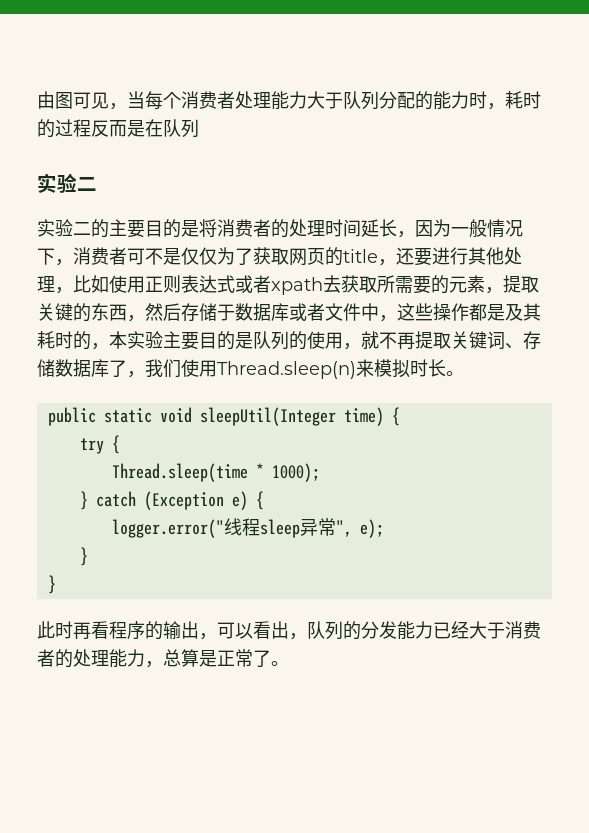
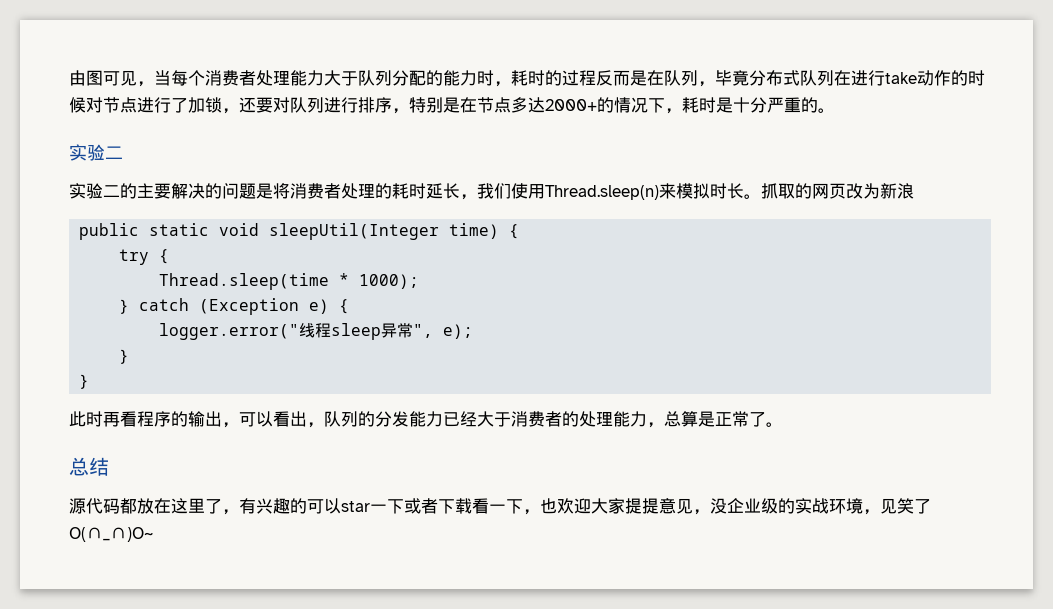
(199, 128) none -> [698,70,985,87] [69,97,835,114] ，毕竟分布式队列在进行take动作的时候对节点进行了加锁，还要对队列进行排序，特别是在节点多达2000+的情况下，耗时是十分严重的。
[145,219,523,238] [37,247,522,266] [37,275,539,295] [37,303,541,322] [37,331,541,350] [37,359,127,377] 目的是将消费者的处理时间延长，因为一般情况下，消费者可不是仅仅为了获取网页的title，还要进行其他处理，比如使用正则表达式或者xpath去获取所需要的元素，提取关键的东西，然后存储于数据库或者文件中，这些操作都是及其耗时的，本实验主要目的是队列的使用，就不再提取关键词、存储数据库了 -> [171,183,460,199] 解决的问题是将消费者处理的耗时延长
(464, 373) none -> [761,183,914,199] 抓取的网页改为新浪
(289, 663) none -> [69,457,109,476] [69,498,931,515] [69,527,153,542] // 总结 // 源代码都放在这里了，有兴趣的可以star一下或者下载看一下，也欢迎大家提提意见，没企业级的实战环境，见笑了O(∩_∩)O~

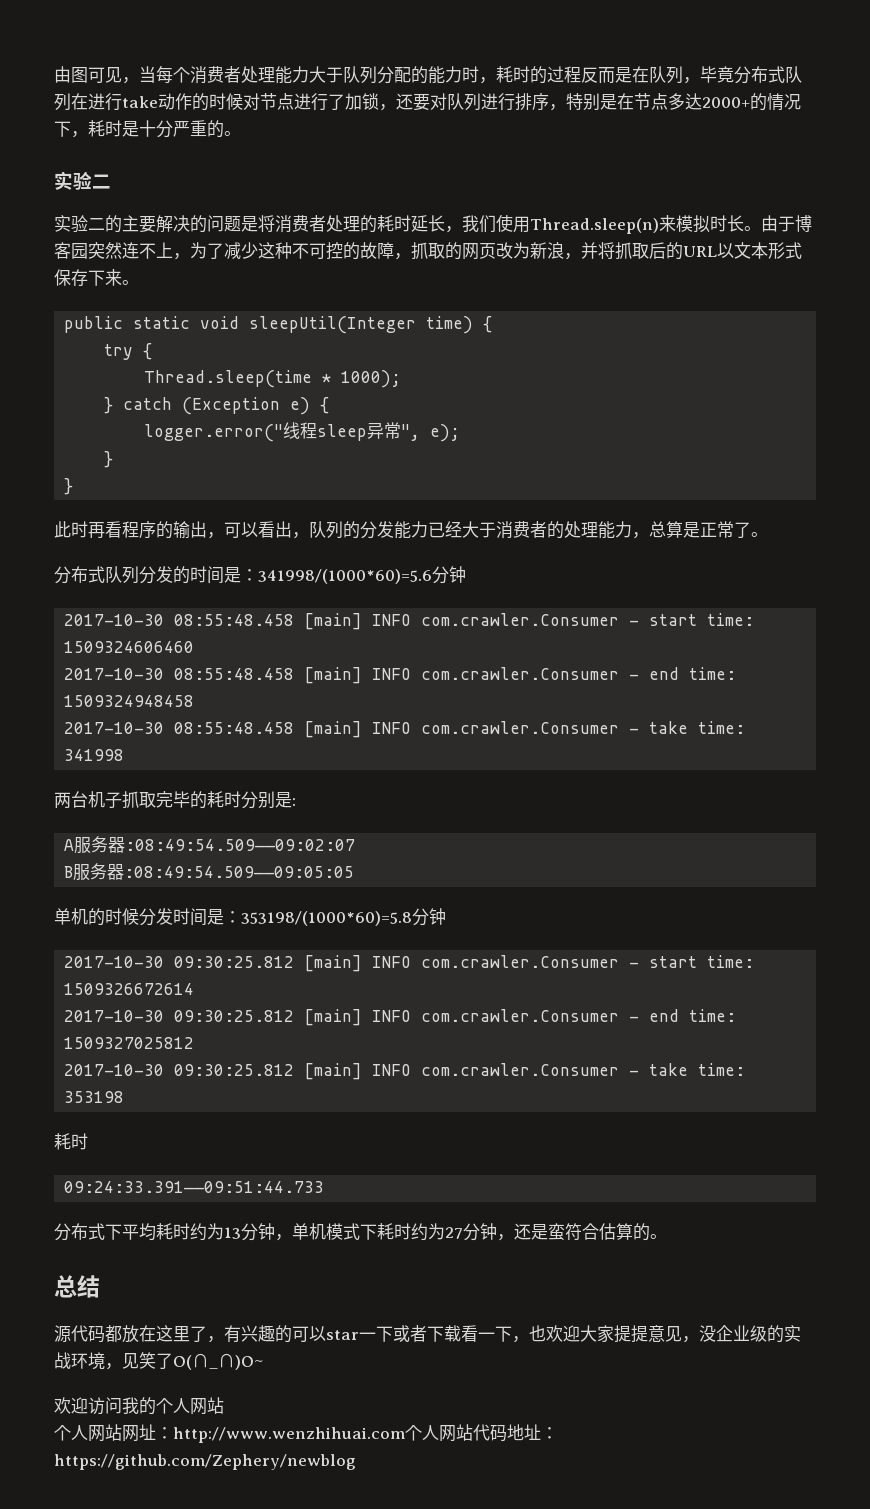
(761, 196) none -> [761,215,812,232] [54,242,411,260] 由于博客园突然连不上，为了减少这种不可控的故障，
(914, 191) none -> [564,242,802,260] [54,269,139,286] ，并将抓取后的URL以文本形式保存下来。
(783, 424) none -> [54,566,466,584] [64,613,755,630] [64,641,195,653] [64,667,737,684] [64,695,195,707] [64,721,746,738] [64,749,125,761] [54,791,296,809] [64,836,356,854] [64,863,355,881] [54,908,446,926] [64,955,755,972] [64,983,195,995] [64,1009,737,1026] [64,1037,195,1049] [64,1063,746,1080] [64,1091,125,1103] [54,1133,88,1150] [64,1181,325,1193] [54,1223,667,1241] // 分布式队列分发的时间是：341998/(1000*60)=5.6分钟 // 2017-10-30 08:55:48.458 [main] INFO com.crawler.Consumer - start time: 1509324606460 // 2017-10-30 08:55:48.458 [main] INFO com.crawler.Consumer - end time: 1509324948458 // 2017-10-30 08:55:48.458 [main] INFO com.crawler.Consumer - take time: 341998 // 两台机子抓取完毕的耗时分别是: // A服务器:08:49:54.509——09:02:07 // B服务器:08:49:54.509——09:05:05 // 单机的时候分发时间是：353198/(1000*60)=5.8分钟 // 2017-10-30 09:30:25.812 [main] INFO com.crawler.Consumer - start time: 1509326672614 // 2017-10-30 09:30:25.812 [main] INFO com.crawler.Consumer - end time: 1509327025812 // 2017-10-30 09:30:25.812 [main] INFO com.crawler.Consumer - take time: 353198 // 耗时 // 09:24:33.391——09:51:44.733 // 分布式下平均耗时约为13分钟，单机模式下耗时约为27分钟，还是蛮符合估算的。
(153, 534) none -> [54,1397,224,1415] [54,1424,558,1443] [54,1454,356,1470] // 欢迎访问我的个人网站 // 个人网站网址：http://www.wenzhihuai.com个人网站代码地址：https://github.com/Zephery/newblog

